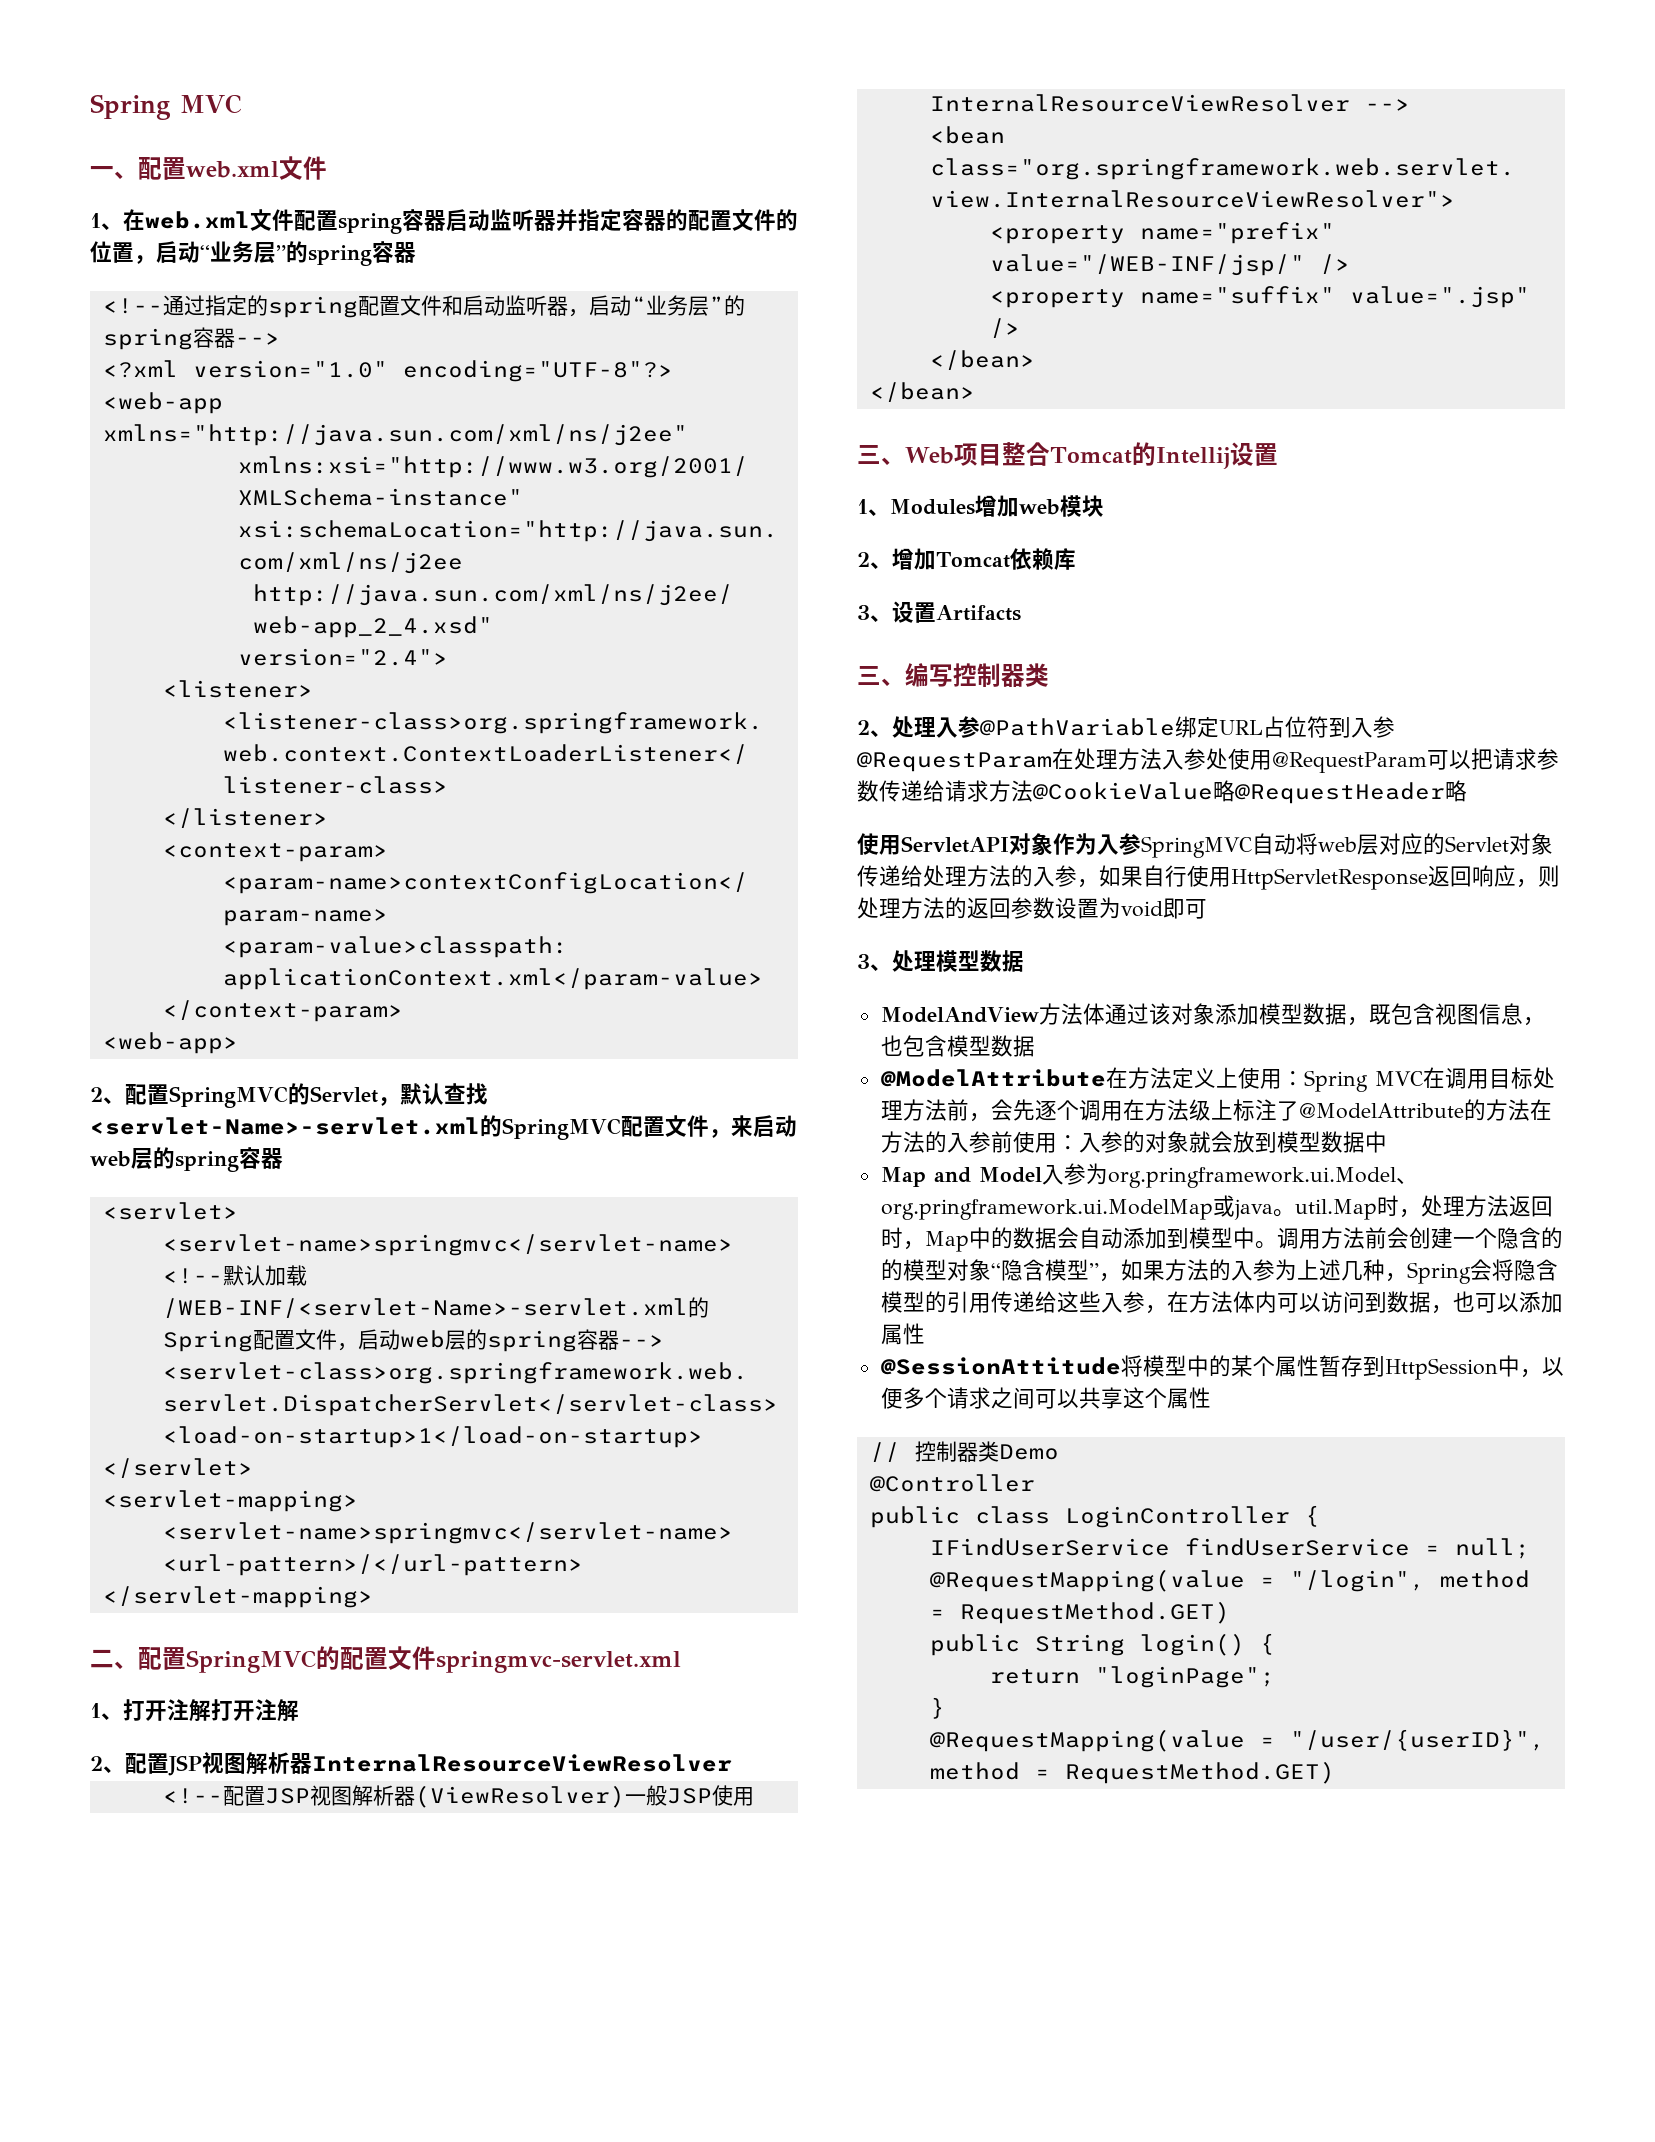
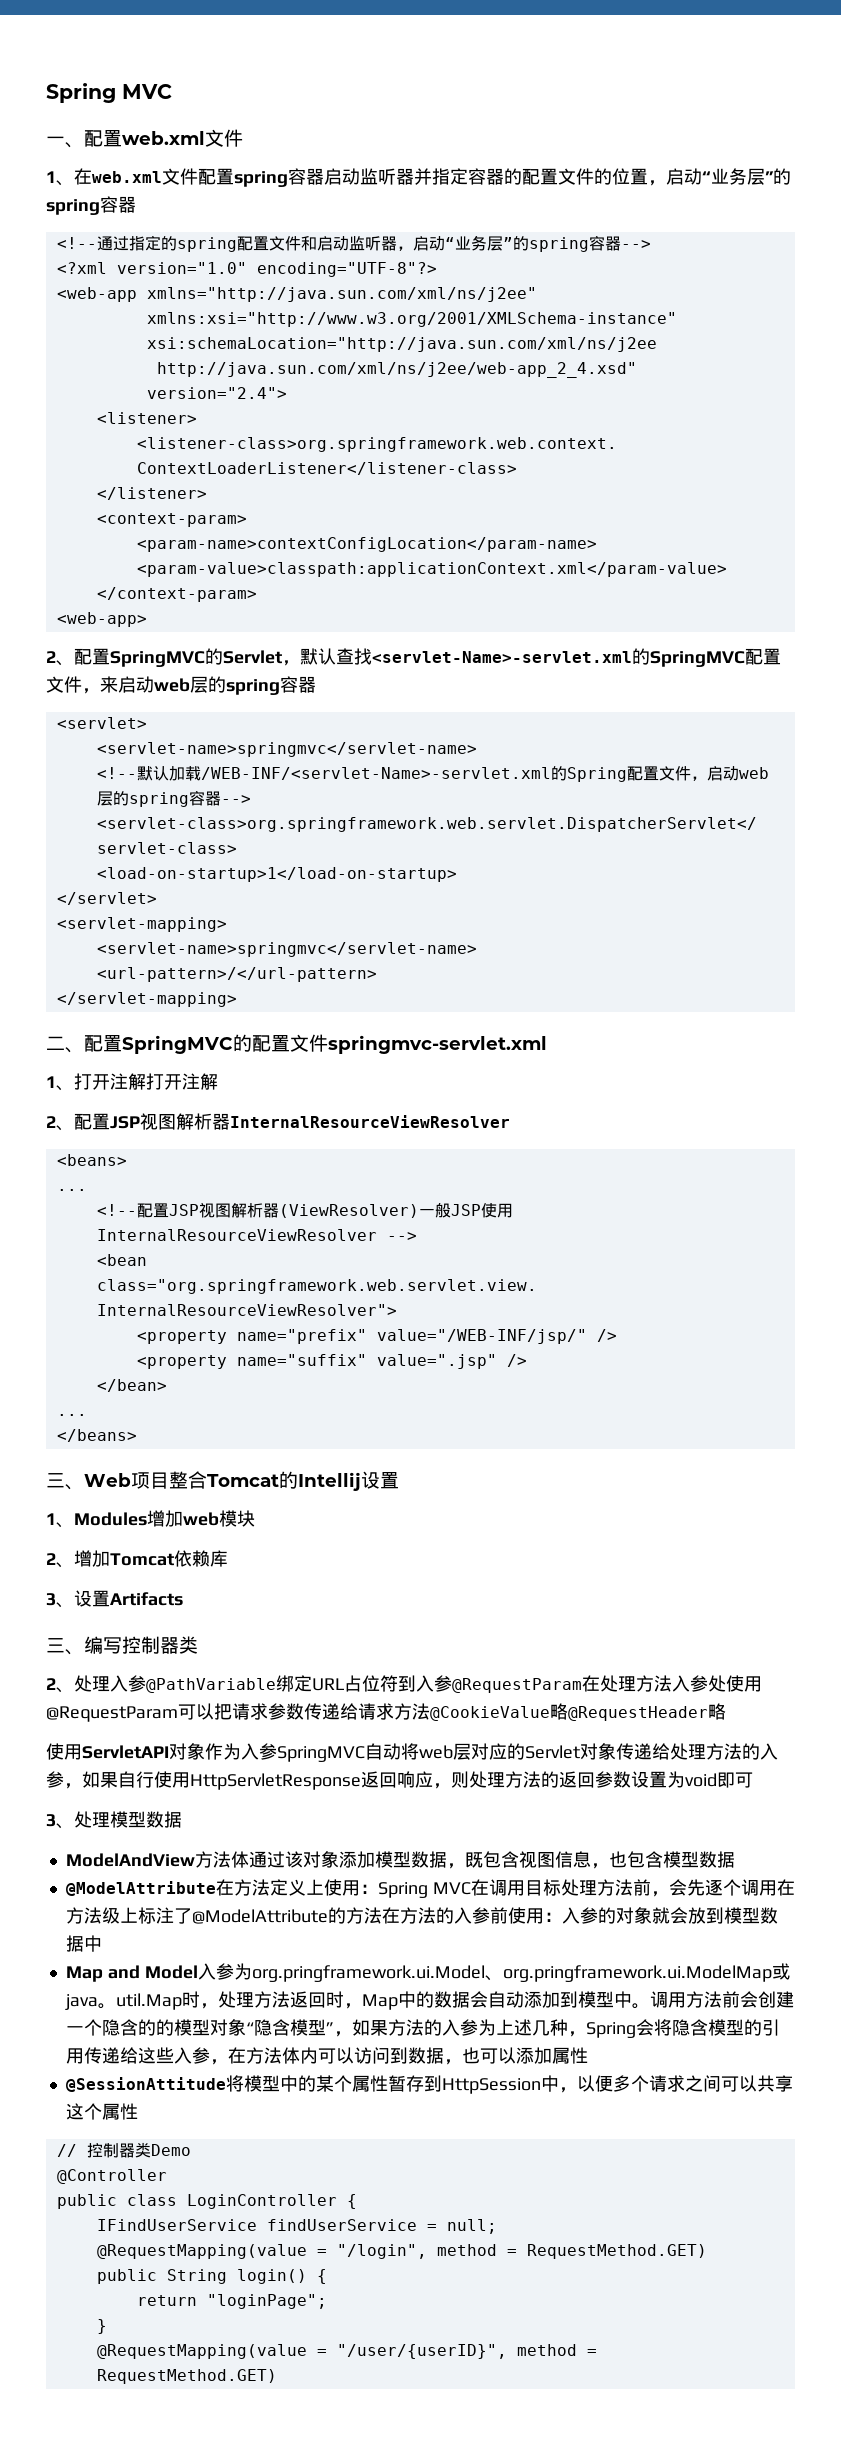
(732, 1763) none -> [56,1154,127,1166] [56,1189,87,1191] // <beans> // ...
[869,382,975,402] </bean> -> [56,1414,87,1416] [56,1429,137,1442] ... // </beans>

